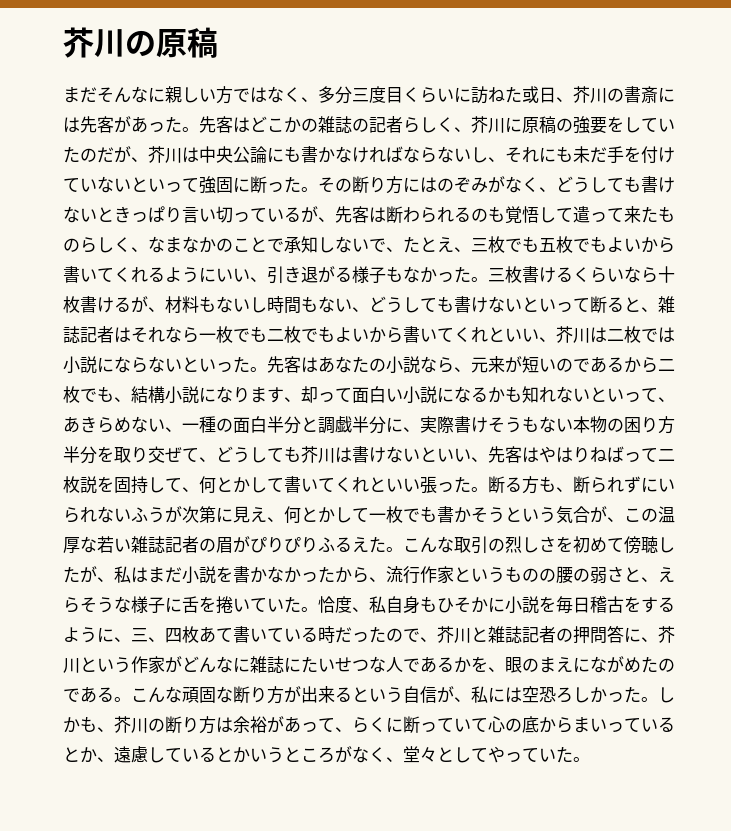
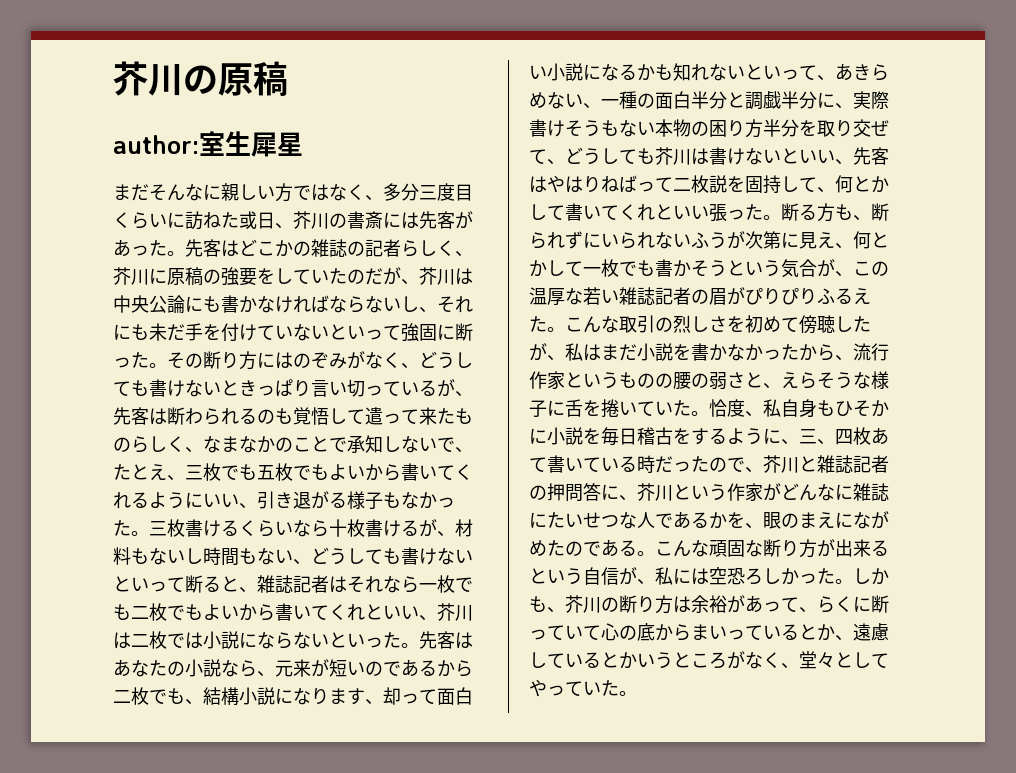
(218, 42) none -> [113,131,303,157] // author:室生犀星

